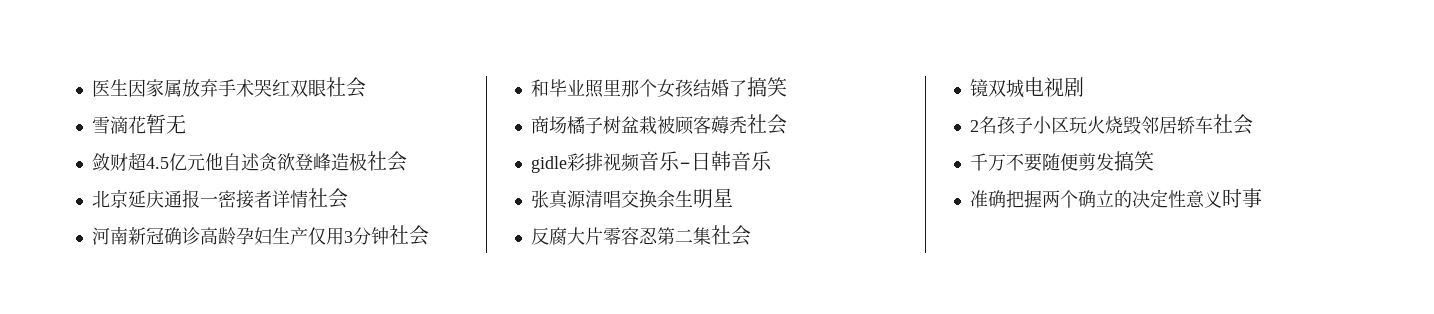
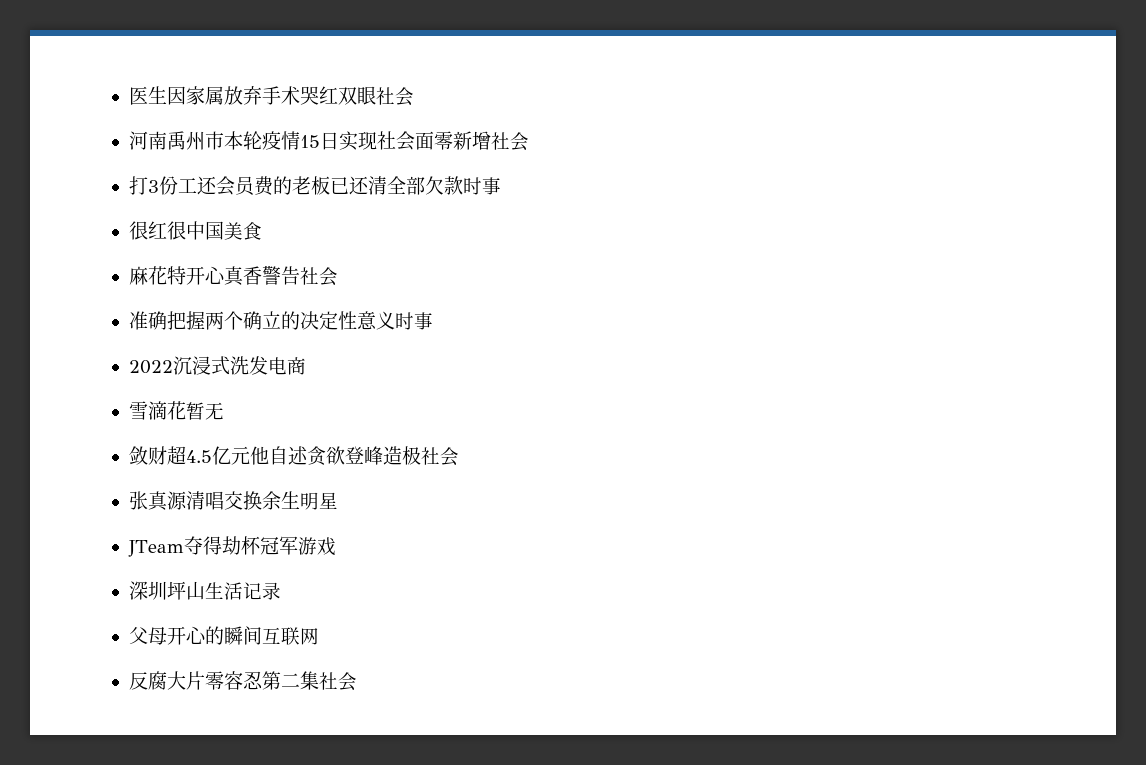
(366, 87) none -> [128,131,529,151] [128,176,501,196] [128,221,262,240] [128,265,338,286] [128,311,433,330] [128,356,306,375] // 河南禹州市本轮疫情15日实现社会面零新增社会 // 打3份工还会员费的老板已还清全部欠款时事 // 很红很中国美食 // 麻花特开心真香警告社会 // 准确把握两个确立的决定性意义时事 // 2022沉浸式洗发电商
[91,188,348,209] [91,225,429,246] [530,77,787,98] [530,114,787,135] [530,151,772,173] // 北京延庆通报一密接者详情社会 // 河南新冠确诊高龄孕妇生产仅用3分钟社会 // 和毕业照里那个女孩结婚了搞笑 // 商场橘子树盆栽被顾客薅秃社会 // gidle彩排视频音乐-日韩音乐 -> (459, 456) none
(733, 197) none -> [127,536,336,557] [128,581,281,600] [128,626,319,645] // JTeam夺得劫杯冠军游戏 // 深圳坪山生活记录 // 父母开心的瞬间互联网
[969,77,1084,98] [969,114,1253,135] [969,151,1154,172] [969,188,1262,208] // 镜双城电视剧 // 2名孩子小区玩火烧毁邻居轿车社会 // 千万不要随便剪发搞笑 // 准确把握两个确立的决定性意义时事 -> (357, 681) none

